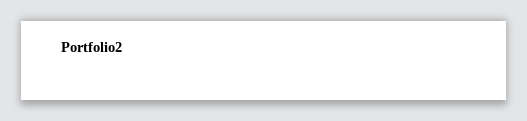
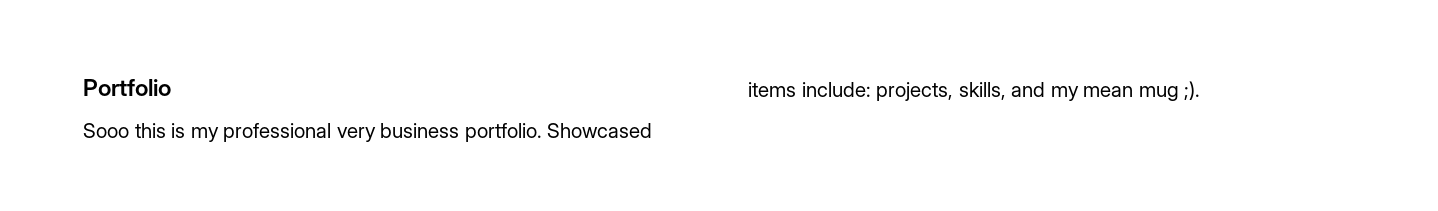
[61,42,122,52] Portfolio2 -> [83,79,171,96] [83,123,653,142] [748,81,1201,101] Portfolio // Sooo this is my professional very business portfolio. Showcased items include: projects, skills, and my mean mug ;).

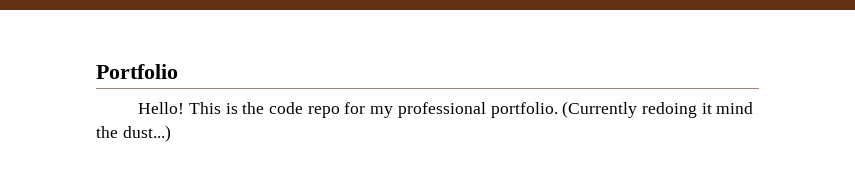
[83,123,653,142] [748,81,1201,101] Sooo this is my professional very business portfolio. Showcased items include: projects, skills, and my mean mug ;). -> [138,101,754,118] [96,125,171,142] Hello! This is the code repo for my professional portfolio. (Currently redoing it mind the dust...)

